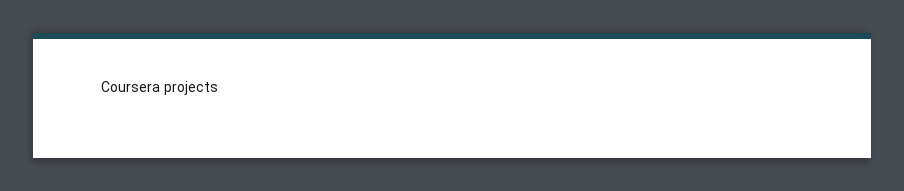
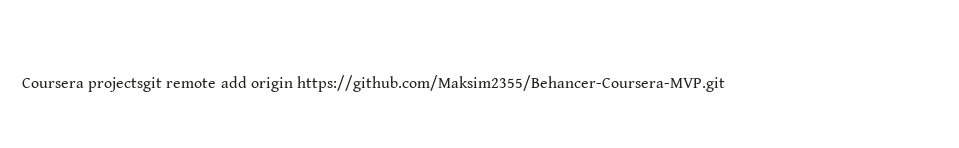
[163,81,218,95] projects -> [88,75,725,92] projectsgit remote add origin https://github.com/Maksim2355/Behancer-Coursera-MVP.git

